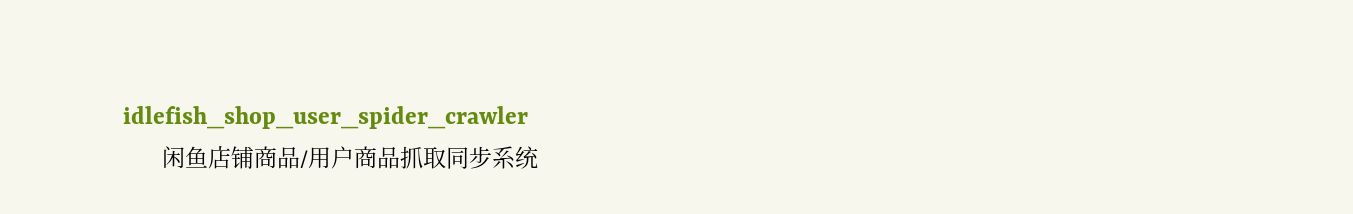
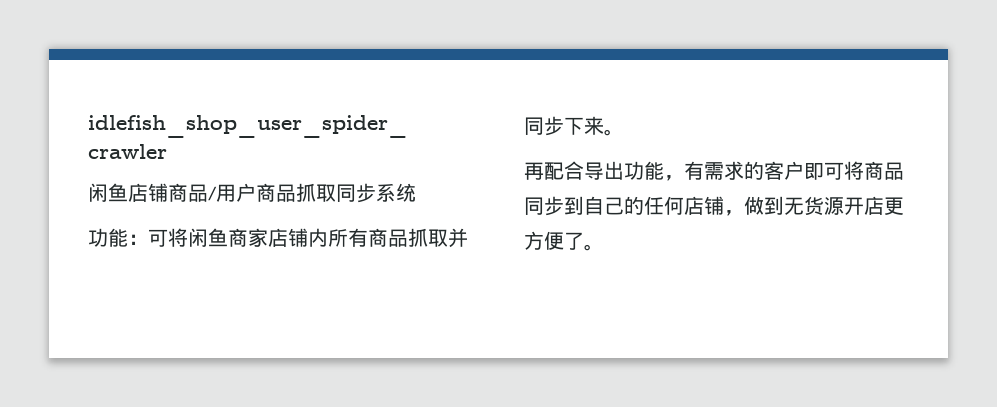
(538, 157) none -> [88,228,468,248] [524,116,624,136] [524,161,904,181] [524,196,904,216] [524,231,604,251] // 功能：可将闲鱼商家店铺内所有商品抓取并同步下来。 // 再配合导出功能，有需求的客户即可将商品同步到自己的任何店铺，做到无货源开店更方便了。

